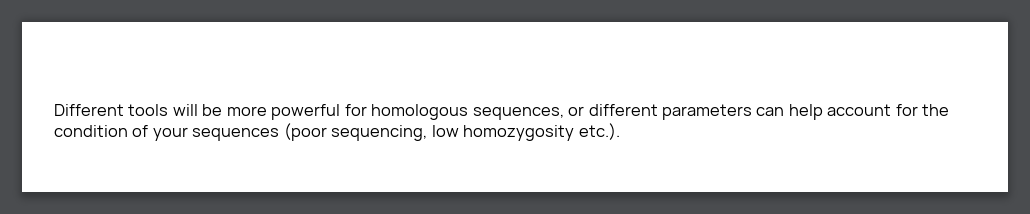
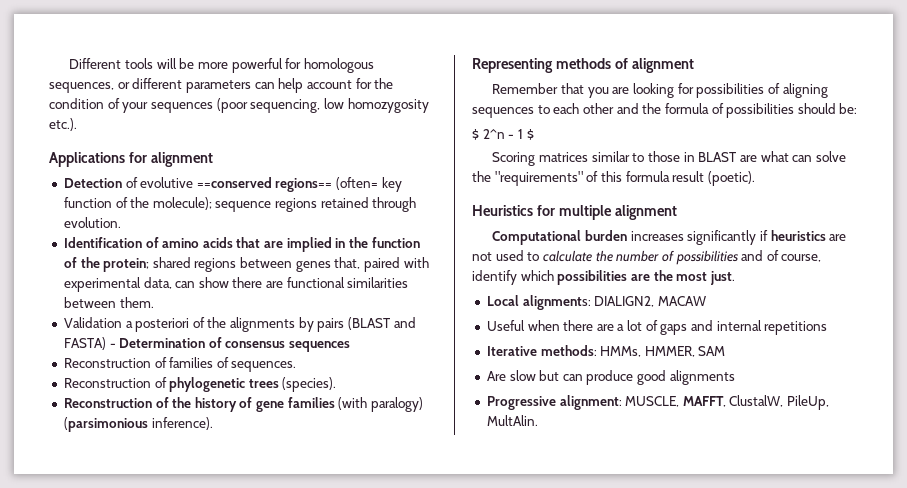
(620, 131) none -> [49,152,213,167] [63,177,402,192] [63,197,417,212] [63,217,121,228] [63,237,420,252] [63,257,429,272] [63,277,409,292] [63,297,154,308] [63,317,416,332] [63,337,351,352] [63,357,297,372] [63,377,337,392] [63,397,424,412] [63,417,213,432] [472,58,694,73] [492,83,828,98] [472,103,858,118] [472,129,534,140] [492,151,846,166] [472,171,755,186] [472,205,677,220] [492,230,847,245] [472,250,822,265] [472,270,735,285] [486,295,706,310] [486,320,828,335] [486,345,726,357] [486,370,735,385] [486,395,830,410] [486,415,538,426] // Applications for alignment // Detection of evolutive ==conserved regions== (often= key function of the molecule); sequence regions retained through evolution. // Identification of amino acids that are implied in the function of the protein; shared regions between genes that, paired with experimental data, can show there are functional similarities between them. // Validation a posteriori of the alignments by pairs (BLAST and FASTA) - Determination of consensus sequences // Reconstruction of families of sequences. // Reconstruction of phylogenetic trees (species). // Reconstruction of the history of gene families (with paralogy) (parsimonious inference). // Representing methods of alignment // Remember that you are looking for possibilities of aligning sequences to each other and the formula of possibilities should be: // $ 2^n - 1 $ // Scoring matrices similar to those in BLAST are what can solve the "requirements" of this formula result (poetic). // Heuristics for multiple alignment // Computational burden increases significantly if heuristics are not used to calculate the number of possibilities and of course, identify which possibilities are the most just. // Local alignments: DIALIGN2, MACAW // Useful when there are a lot of gaps and internal repetitions // Iterative methods: HMMs, HMMER, SAM // Are slow but can produce good alignments // Progressive alignment: MUSCLE, MAFFT, ClustalW, PileUp, MultAlin.

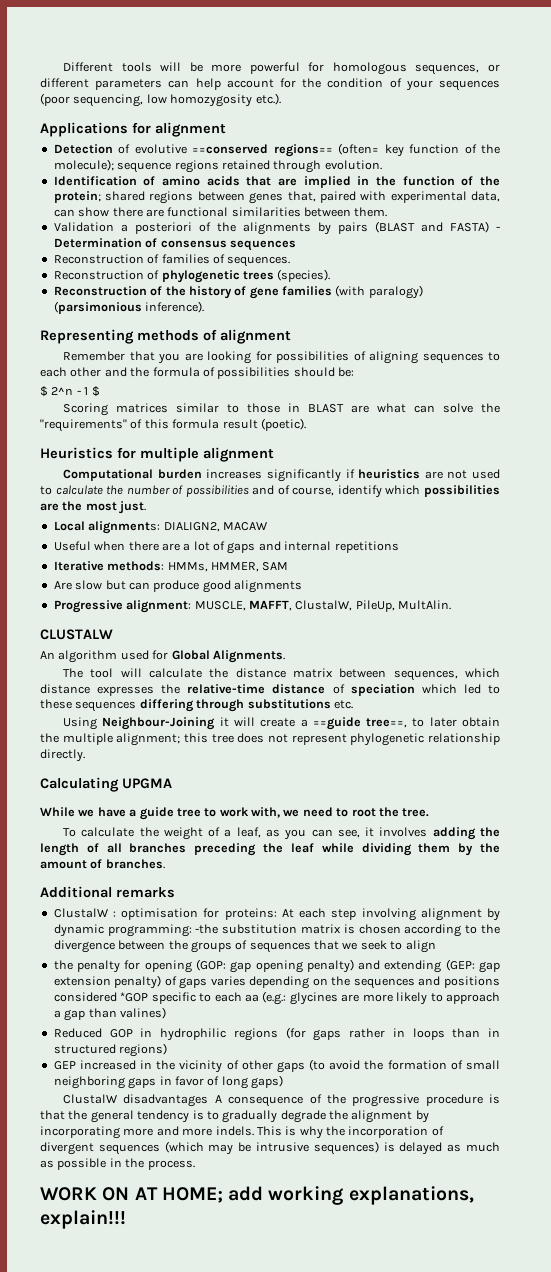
(538, 420) none -> [40,629,113,640] [40,650,285,663] [63,668,501,681] [40,684,500,696] [40,699,353,712] [63,717,500,730] [40,733,500,746] [40,749,85,762] [40,777,172,792] [40,807,430,820] [63,827,501,840] [40,843,500,856] [40,859,165,869] [40,886,175,898] [53,908,501,921] [53,924,500,937] [53,940,436,953] [53,959,501,973] [53,975,500,989] [53,991,500,1005] [53,1007,166,1021] [53,1027,500,1041] [53,1043,168,1057] [53,1059,500,1073] [53,1075,283,1089] [63,1094,501,1107] [40,1110,429,1123] [40,1126,444,1139] [40,1141,501,1155] [40,1158,195,1170] [40,1186,474,1205] [40,1210,126,1229] // CLUSTALW // An algorithm used for Global Alignments. // The tool will calculate the distance matrix between sequences, which distance expresses the relative-time distance of speciation which led to these sequences differing through substitutions etc. // Using Neighbour-Joining it will create a ==guide tree==, to later obtain the multiple alignment; this tree does not represent phylogenetic relationship directly. // Calculating UPGMA // While we have a guide tree to work with, we need to root the tree. // To calculate the weight of a leaf, as you can see, it involves adding the length of all branches preceding the leaf while dividing them by the amount of branches. // Additional remarks // ClustalW : optimisation for proteins: At each step involving alignment by dynamic programming: -the substitution matrix is chosen according to the divergence between the groups of sequences that we seek to align // the penalty for opening (GOP: gap opening penalty) and extending (GEP: gap extension penalty) of gaps varies depending on the sequences and positions considered *GOP specific to each aa (e.g.: glycines are more likely to approach a gap than valines) // Reduced GOP in hydrophilic regions (for gaps rather in loops than in structured regions) // GEP increased in the vicinity of other gaps (to avoid the formation of small neighboring gaps in favor of long gaps) // ClustalW disadvantages A consequence of the progressive procedure is that the general tendency is to gradually degrade the alignment by incorporating more and more indels. This is why the incorporation of divergent sequences (which may be intrusive sequences) is delayed as much as possible in the process. // WORK ON AT HOME; add working explanations, explain!!!

